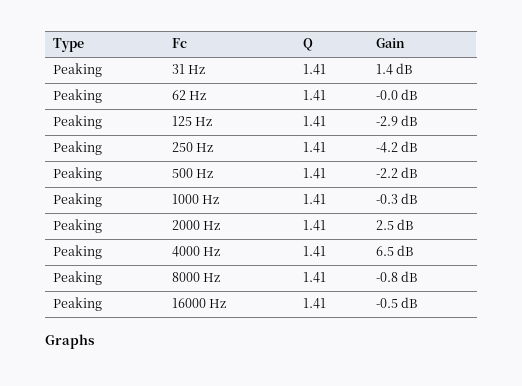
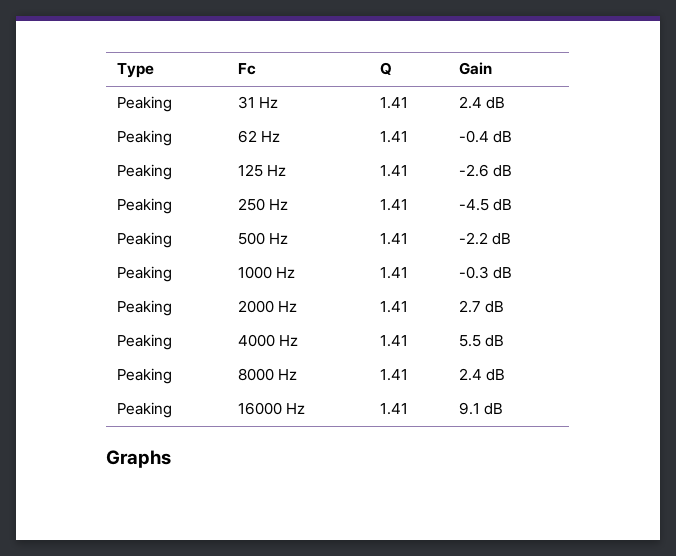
[376,64,394,75] 1.4 -> [458,96,482,109] 2.4
[376,90,399,100] -0.0 -> [458,130,489,143] -0.4
[376,116,399,126] -2.9 -> [458,164,489,177] -2.6
[376,142,399,153] -4.2 -> [458,199,489,211] -4.5
[376,220,395,230] 2.5 -> [458,300,481,313] 2.7
[376,246,395,256] 6.5 -> [458,335,481,347] 5.5
[376,272,399,282] -0.8 -> [458,368,482,381] 2.4
[376,298,399,308] -0.5 -> [458,402,480,415] 9.1

